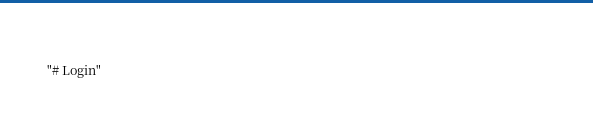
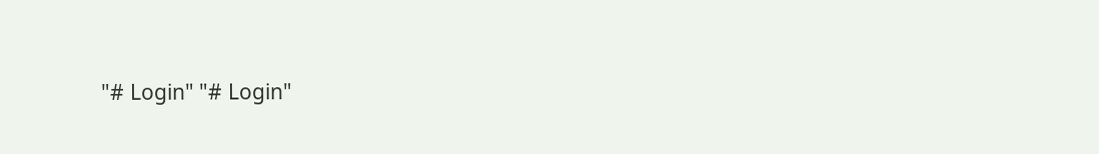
[47,64,102,78] "# Login" -> [101,83,294,105] "# Login" "# Login"

